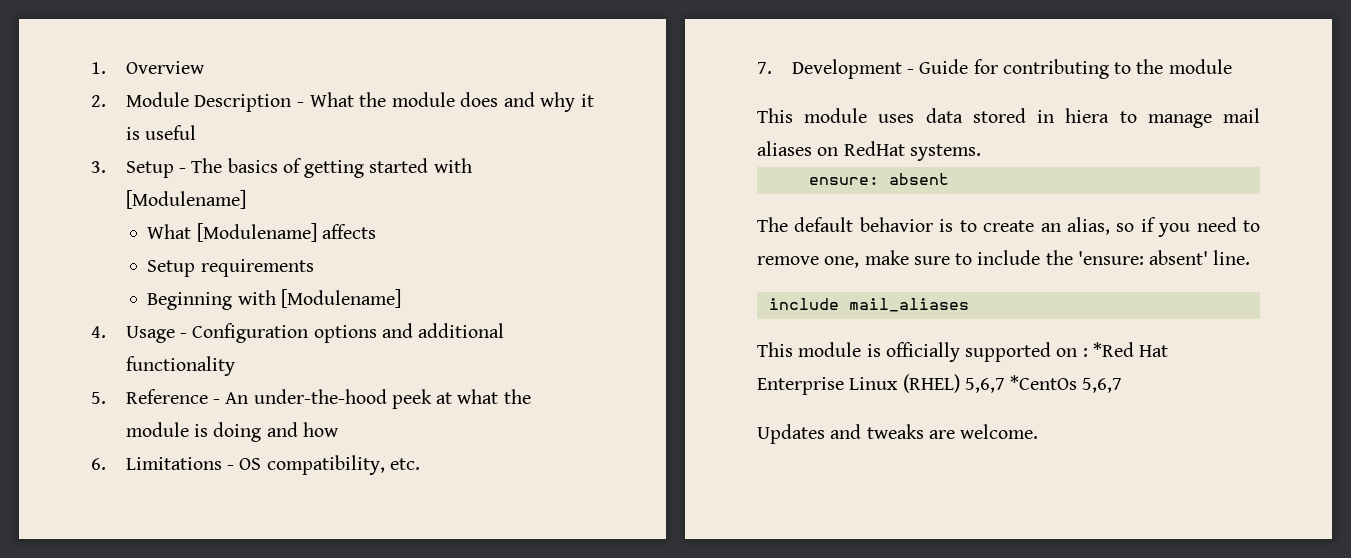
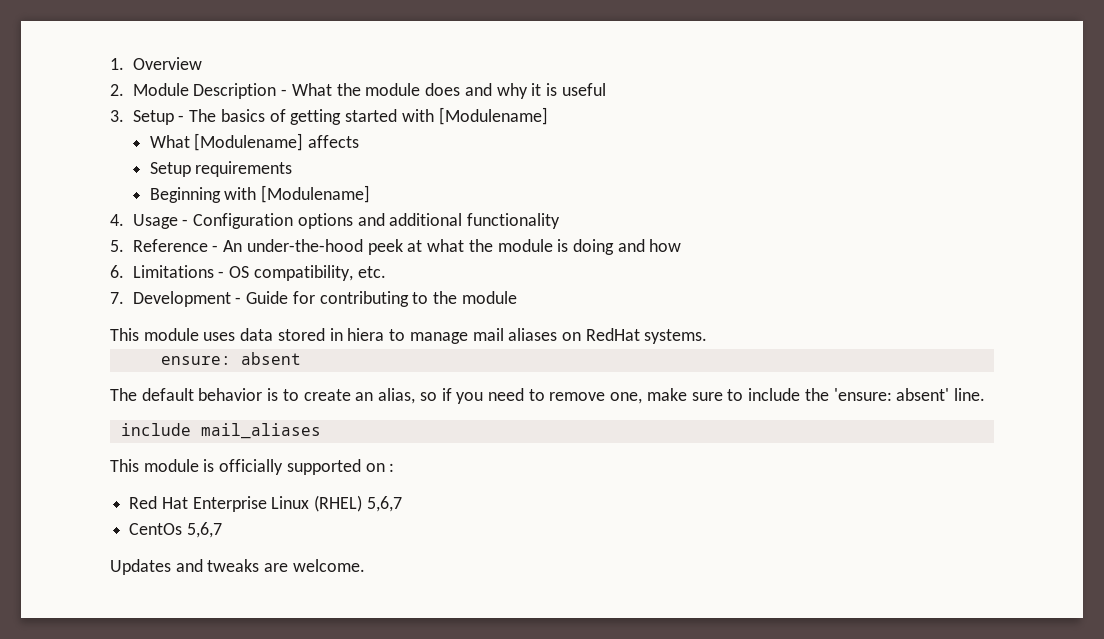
[1092,342,1134,357] *Red -> [129,496,158,509] // Red
[1010,375,1078,390] *CentOs -> [129,523,183,535] // CentOs

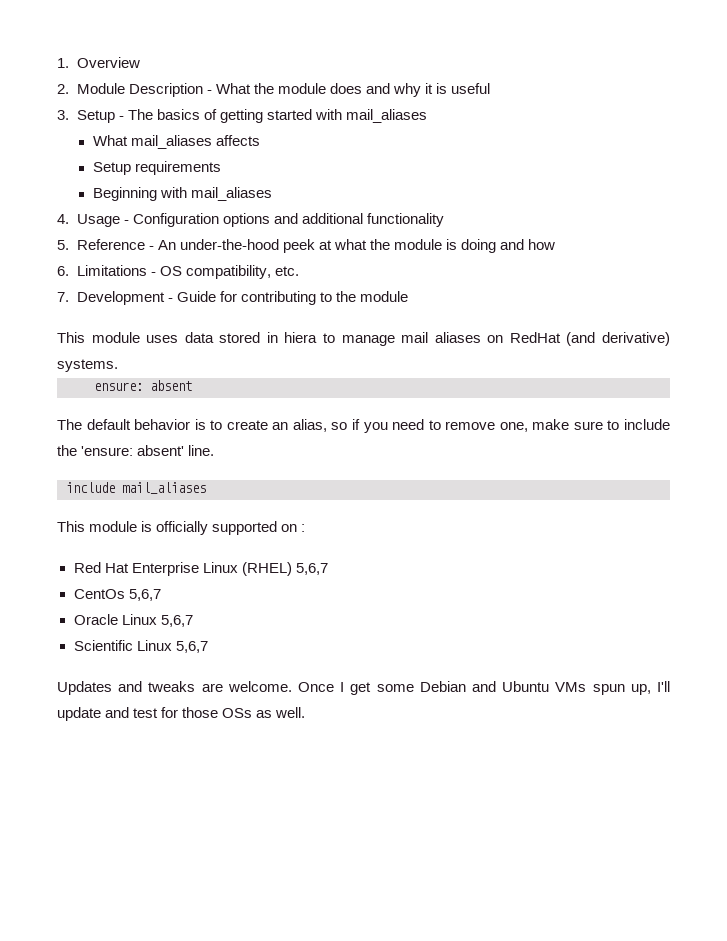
[438,107,548,125] [149,133,304,151] [Modulename] // What [Modulename] -> [345,109,427,123] [92,135,212,149] mail_aliases // What mail_aliases
[260,185,370,203] [Modulename] -> [190,187,272,201] mail_aliases
(640, 334) none -> [566,332,670,346] (and derivative)
(222, 530) none -> [73,614,193,627] [73,640,208,653] // Oracle Linux 5,6,7 // Scientific Linux 5,6,7
(365, 565) none -> [298,681,670,695] [57,707,306,721] Once I get some Debian and Ubuntu VMs spun up, I'll update and test for those OSs as well.

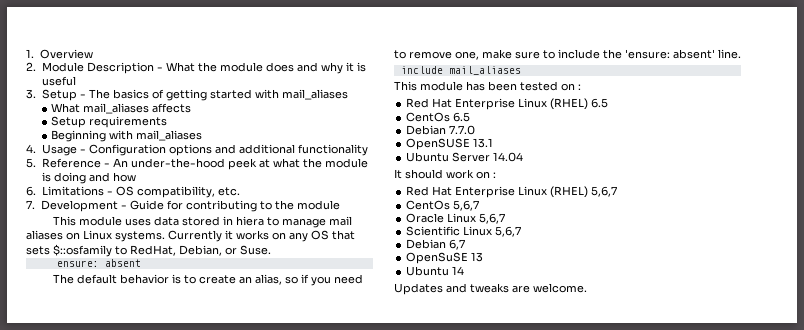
[509,332,670,346] [57,359,118,372] RedHat (and derivative) systems. -> [83,230,355,242] [26,244,271,257] Linux systems. Currently it works on any OS that sets $::osfamily to RedHat, Debian, or Suse.
[141,521,278,535] is officially supported -> [466,81,581,91] [406,98,609,110] [406,112,471,122] [406,125,476,135] [406,138,494,150] [406,152,524,162] [394,169,474,179] has been tested on : // Red Hat Enterprise Linux (RHEL) 6.5 // CentOs 6.5 // Debian 7.7.0 // OpenSUSE 13.1 // Ubuntu Server 14.04 // It should work
(208, 647) none -> [406,239,466,250] [406,252,484,264] [406,266,465,276] // Debian 6,7 // OpenSuSE 13 // Ubuntu 14
[298,681,670,695] [57,707,306,721] Once I get some Debian and Ubuntu VMs spun up, I'll update and test for those OSs as well. -> (587, 288) none

